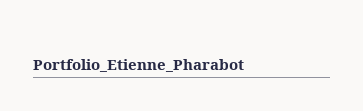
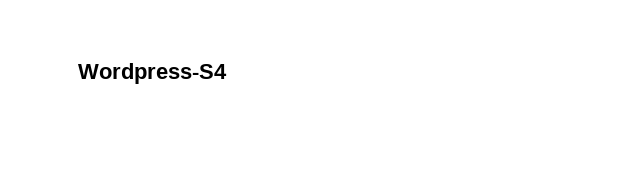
[33,59,244,72] Portfolio_Etienne_Pharabot -> [78,63,227,84] Wordpress-S4

